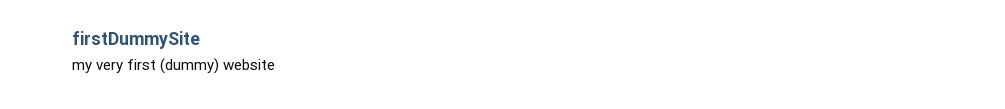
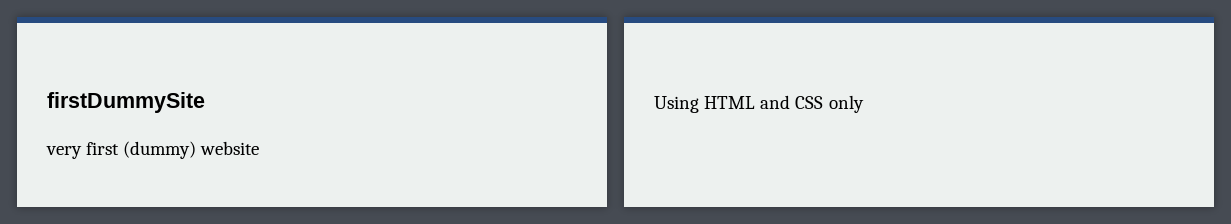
[72,62,92,73] my -> (205, 102) none
(276, 64) none -> [654,95,864,113] // Using HTML and CSS only

